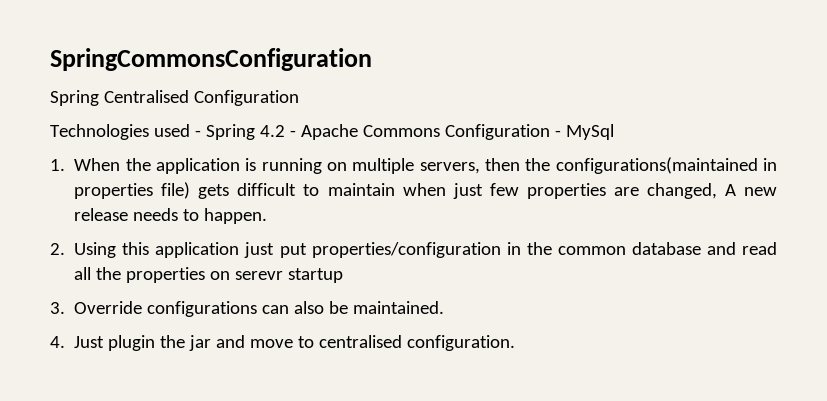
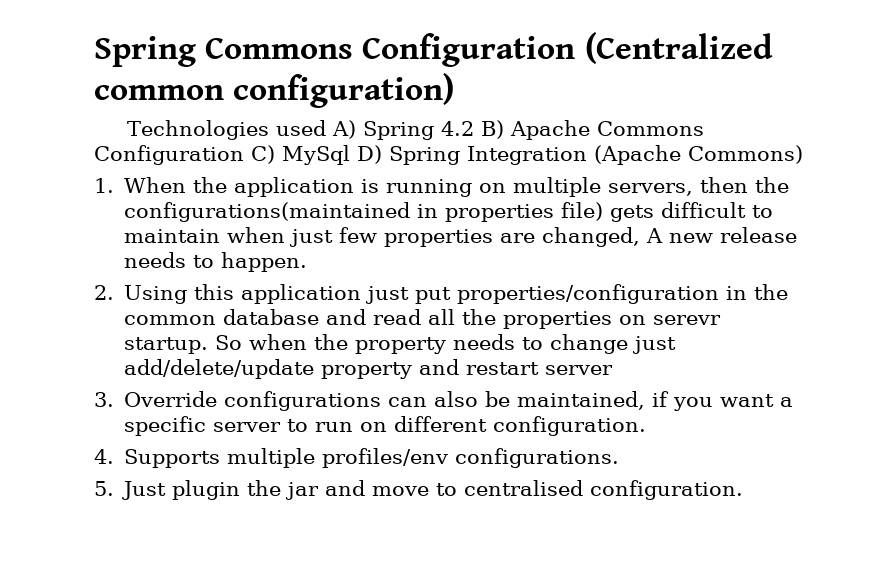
[50,48,372,71] [50,90,299,106] SpringCommonsConfiguration // Spring Centralised Configuration -> [94,32,773,67] [94,73,455,108] Spring Commons Configuration (Centralized common configuration)
[194,130,201,137] - -> [331,120,356,139] A)
[289,130,296,137] - -> [480,120,504,139] B)
[554,130,561,137] - -> [251,145,275,164] C)
(614, 132) none -> [357,145,803,165] D) Spring Integration (Apache Commons)
[288,268,344,283] startup -> [124,334,677,354] [124,359,614,379] startup. So when the property needs to change just add/delete/update property and restart server
[353,301,445,314] [50,336,65,348] maintained. // 4. -> [517,391,794,411] [124,416,647,436] [94,448,620,468] [94,481,114,496] maintained, if you want a specific server to run on different configuration. // 4. Supports multiple profiles/env configurations. // 5.

